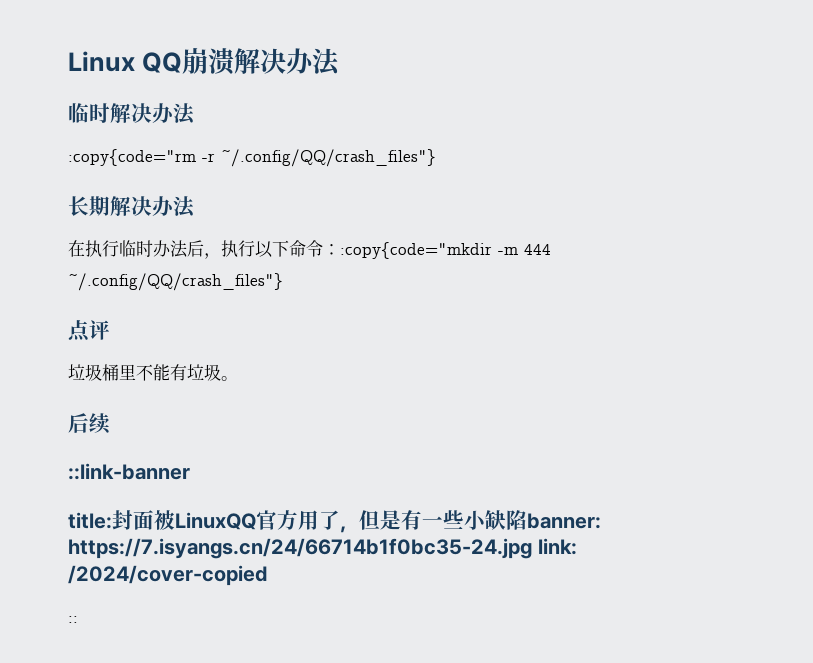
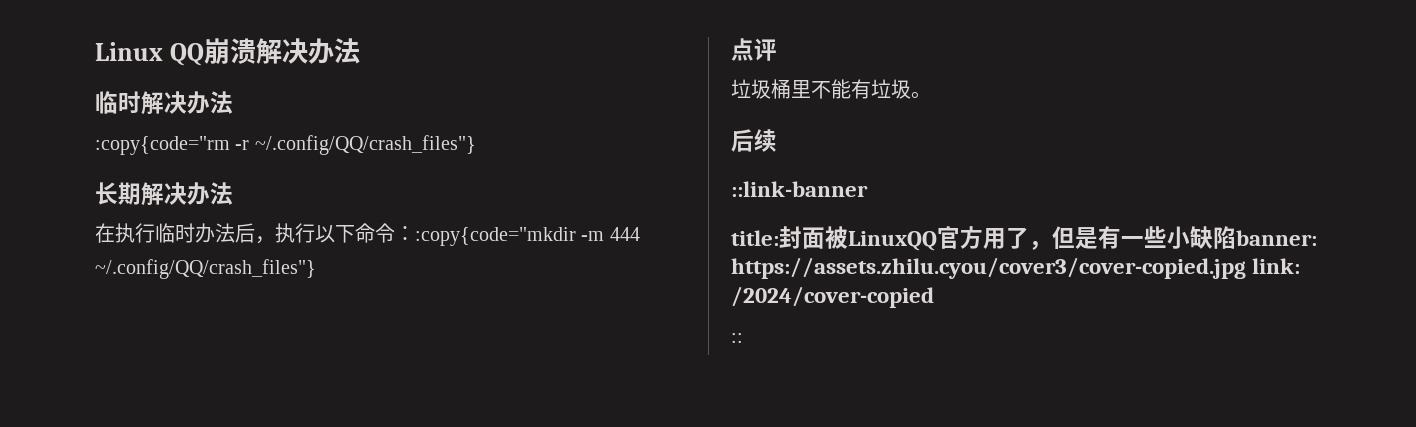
[68,538,532,559] https://7.isyangs.cn/24/66714b1f0bc35-24.jpg -> [731,257,1246,279] https://assets.zhilu.cyou/cover3/cover-copied.jpg

